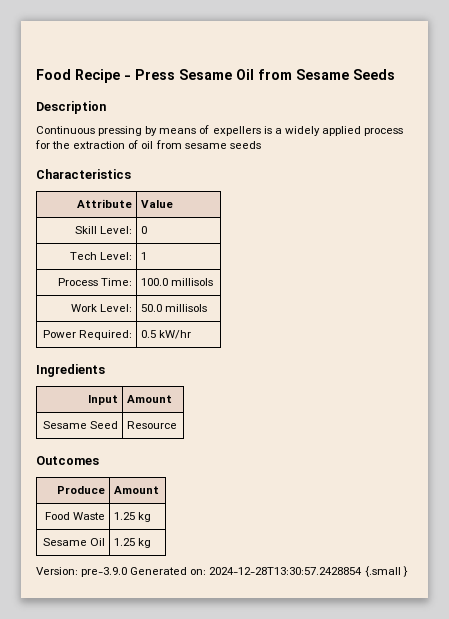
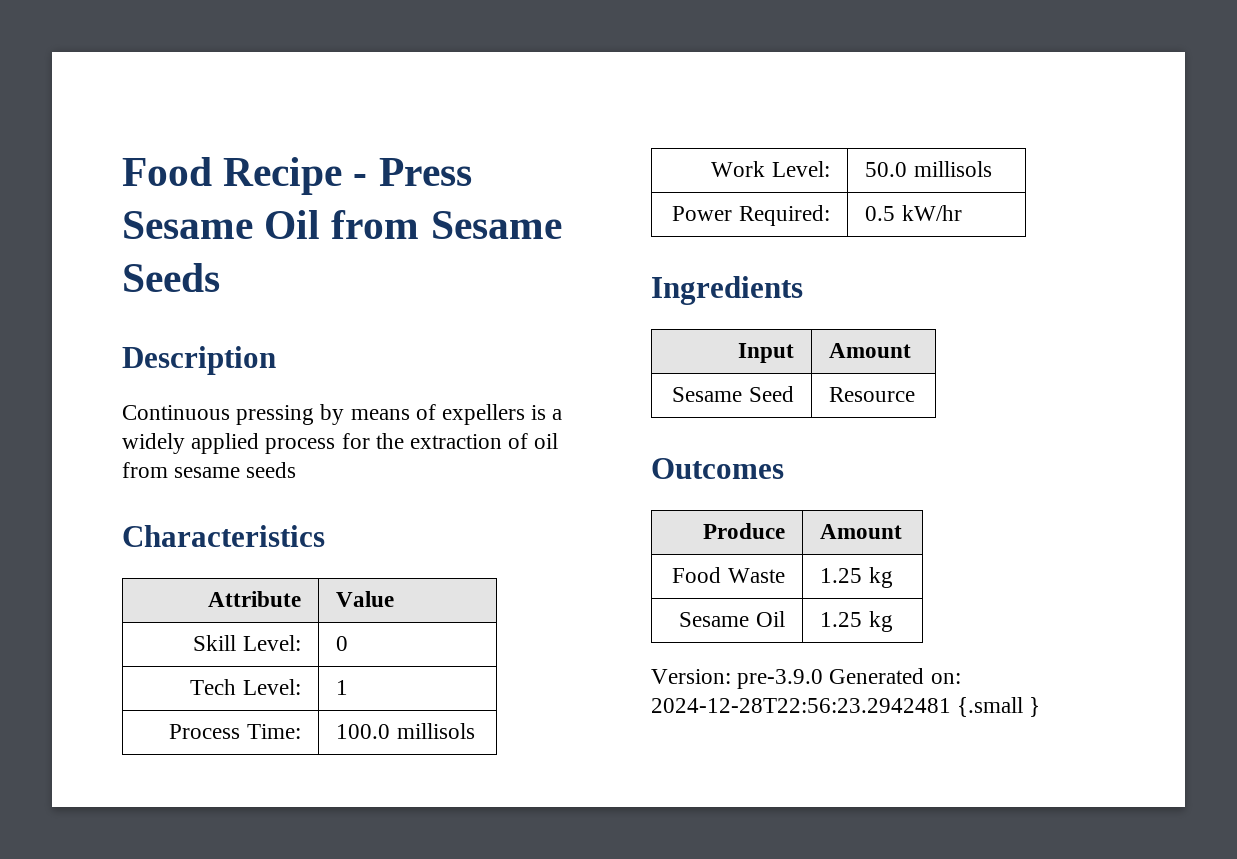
[209,567,363,575] 2024-12-28T13:30:57.2428854 -> [651,698,951,713] 2024-12-28T22:56:23.2942481

